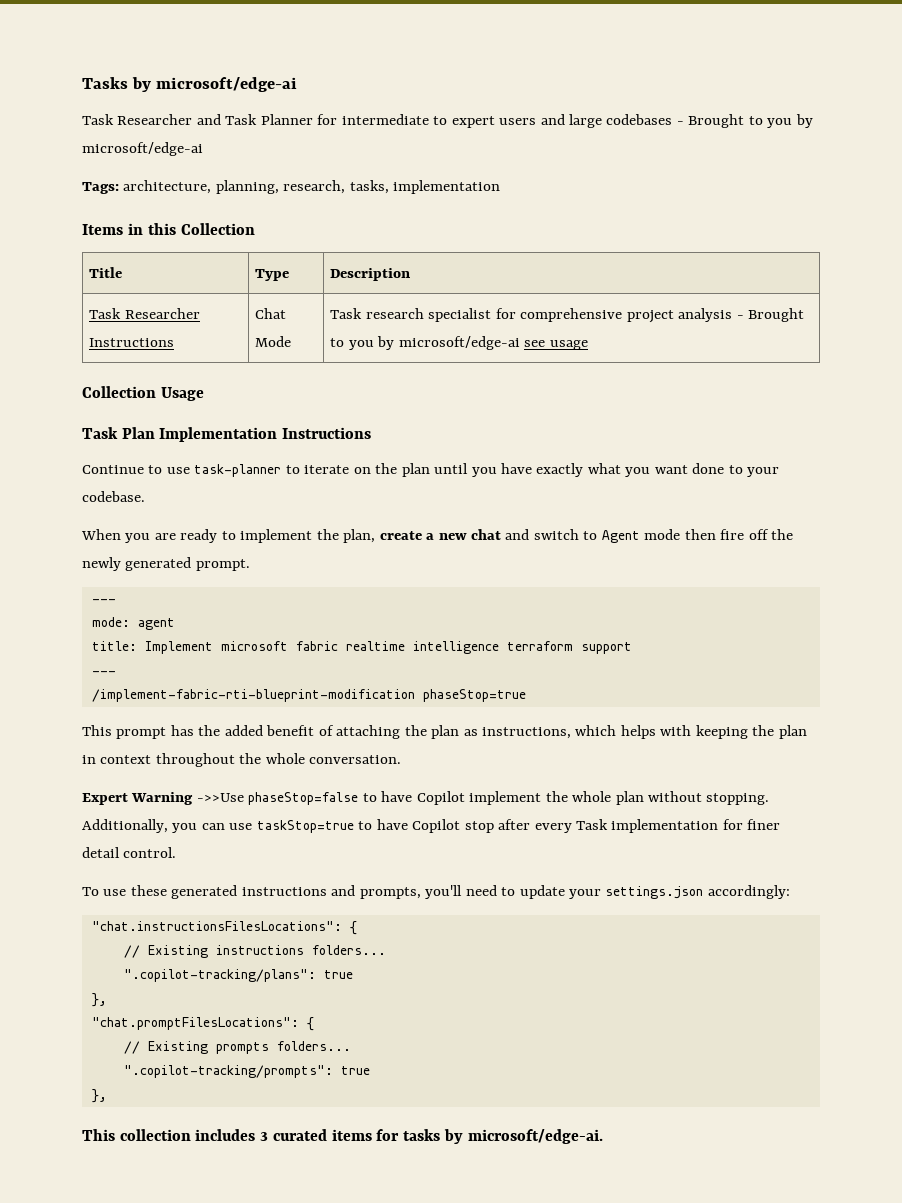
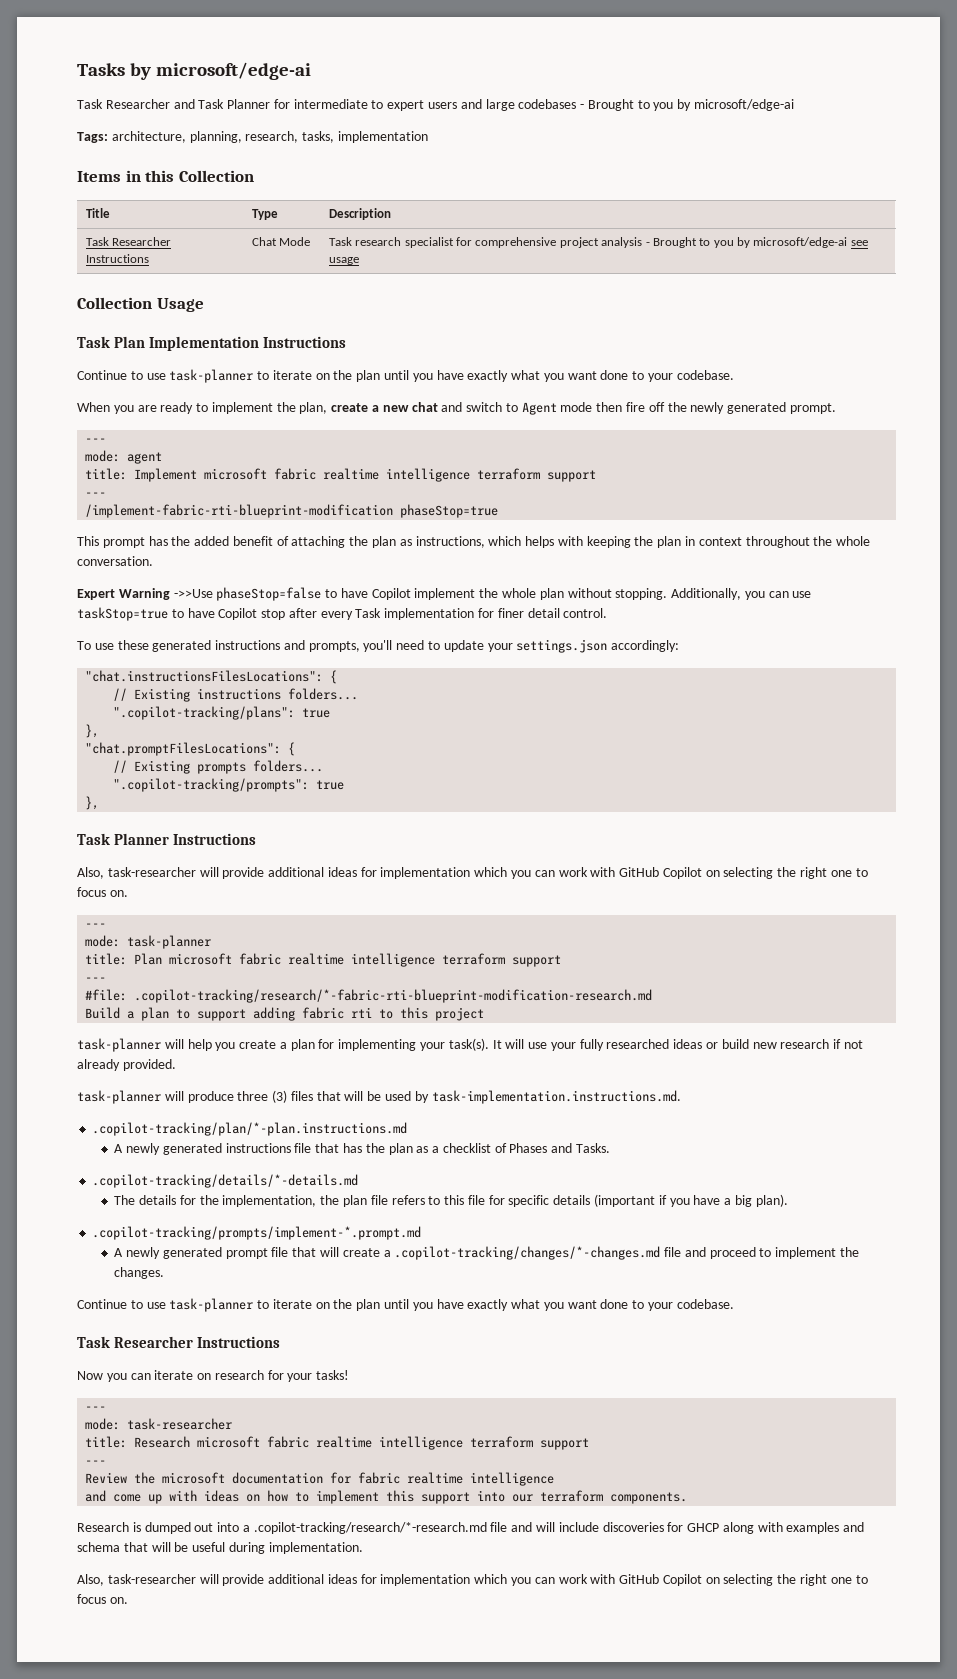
[82,1129,603,1144] This collection includes 3 curated items for tasks by microsoft/edge-ai. -> [77,833,257,845] [77,867,868,879] [77,887,128,897] [85,923,107,928] [85,935,212,949] [85,953,562,967] [85,977,107,982] [85,989,653,1003] [85,1007,485,1021] [77,1038,863,1052] [77,1059,176,1071] [77,1090,681,1104] [92,1122,408,1136] [114,1143,611,1155] [92,1174,359,1188] [114,1194,788,1207] [92,1226,422,1240] [114,1246,860,1260] [114,1267,165,1279] [77,1298,734,1312] [77,1336,281,1348] [77,1370,350,1382] [85,1406,107,1411] [85,1418,233,1430] [85,1436,590,1450] [85,1460,107,1465] [85,1472,555,1486] [85,1490,688,1504] [77,1522,865,1534] [77,1542,363,1554] [77,1574,868,1586] [77,1594,128,1604] Task Planner Instructions // Also, task-researcher will provide additional ideas for implementation which you can work with GitHub Copilot on selecting the right one to focus on. // --- // mode: task-planner // title: Plan microsoft fabric realtime intelligence terraform support // --- // #file: .copilot-tracking/research/*-fabric-rti-blueprint-modification-research.md // Build a plan to support adding fabric rti to this project // task-planner will help you create a plan for implementing your task(s). It will use your fully researched ideas or build new research if not already provided. // task-planner will produce three (3) files that will be used by task-implementation.instructions.md. // .copilot-tracking/plan/*-plan.instructions.md // A newly generated instructions file that has the plan as a checklist of Phases and Tasks. // .copilot-tracking/details/*-details.md // The details for the implementation, the plan file refers to this file for specific details (important if you have a big plan). // .copilot-tracking/prompts/implement-*.prompt.md // A newly generated prompt file that will create a .copilot-tracking/changes/*-changes.md file and proceed to implement the changes. // Continue to use task-planner to iterate on the plan until you have exactly what you want done to your codebase. // Task Researcher Instructions // Now you can iterate on research for your tasks! // --- // mode: task-researcher // title: Research microsoft fabric realtime intelligence terraform support // --- // Review the microsoft documentation for fabric realtime intelligence // and come up with ideas on how to implement this support into our terraform components. // Research is dumped out into a .copilot-tracking/research/*-research.md file and will include discoveries for GHCP along with examples and schema that will be useful during implementation. // Also, task-researcher will provide additional ideas for implementation which you can work with GitHub Copilot on selecting the right one to focus on.

